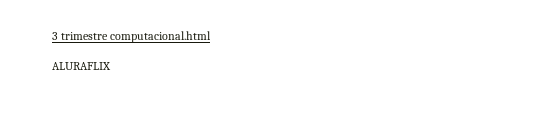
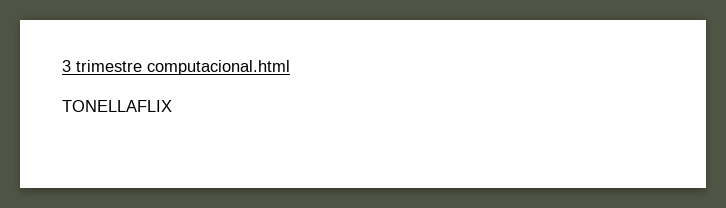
[52,62,111,70] ALURAFLIX -> [62,100,172,112] TONELLAFLIX

